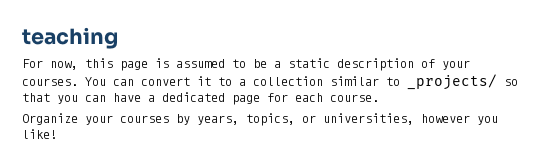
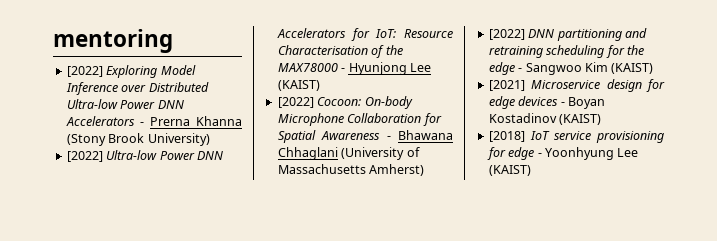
[22,27,118,49] [22,58,470,71] [22,74,518,90] [22,92,379,105] [22,113,498,126] [22,129,57,139] teaching // For now, this page is assumed to be a static description of your courses. You can convert it to a collection similar to _projects/ so that you can have a dedicated page for each course. // Organize your courses by years, topics, or universities, however you like! -> [53,29,173,53] [66,65,196,78] [65,82,209,95] [66,99,184,109] [65,116,242,126] [66,133,210,146] [66,150,223,162] [276,28,453,41] [277,45,403,58] [277,62,431,75] [277,80,320,91] [277,96,413,109] [277,113,442,126] [277,130,453,143] [277,147,420,160] [277,164,425,176] [488,28,647,41] [488,45,644,58] [488,62,654,75] [488,79,665,92] [488,96,605,109] [488,113,602,125] [488,131,664,143] [486,147,639,160] [488,165,531,176] mentoring // [2022] Exploring Model Inference over Distributed Ultra-low Power DNN Accelerators - Prerna Khanna (Stony Brook University) // [2022] Ultra-low Power DNN Accelerators for IoT: Resource Characterisation of the MAX78000 - Hyunjong Lee (KAIST) // [2022] Cocoon: On-body Microphone Collaboration for Spatial Awareness - Bhawana Chhaglani (University of Massachusetts Amherst) // [2022] DNN partitioning and retraining scheduling for the edge - Sangwoo Kim (KAIST) // [2021] Microservice design for edge devices - Boyan Kostadinov (KAIST) // [2018] IoT service provisioning for edge - Yoonhyung Lee (KAIST)

